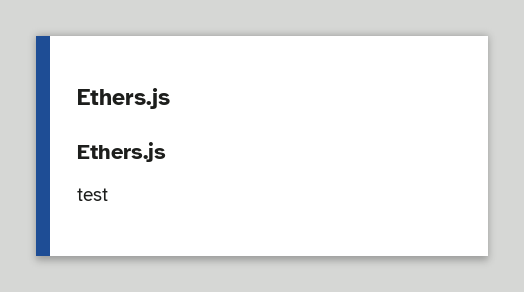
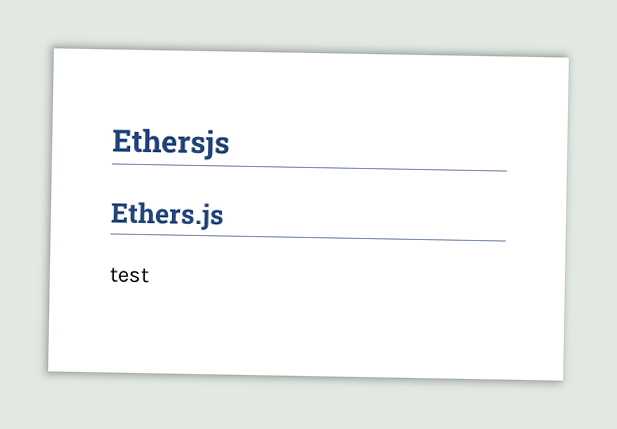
[77,88,170,109] Ethers.js -> [111,127,230,161] Ethersjs

